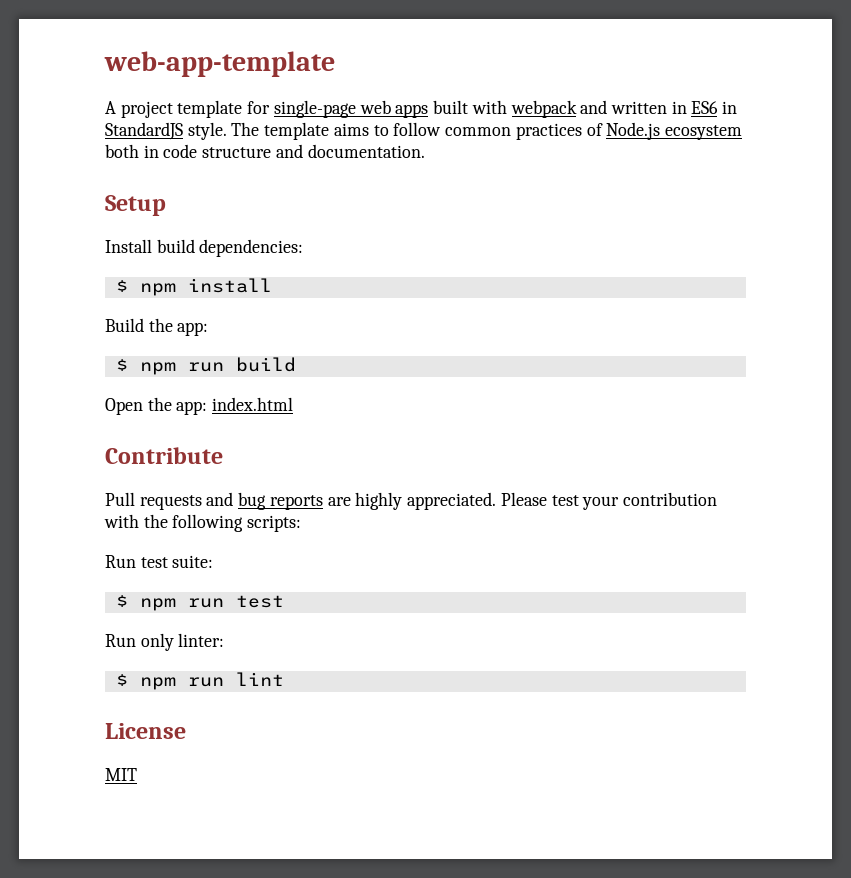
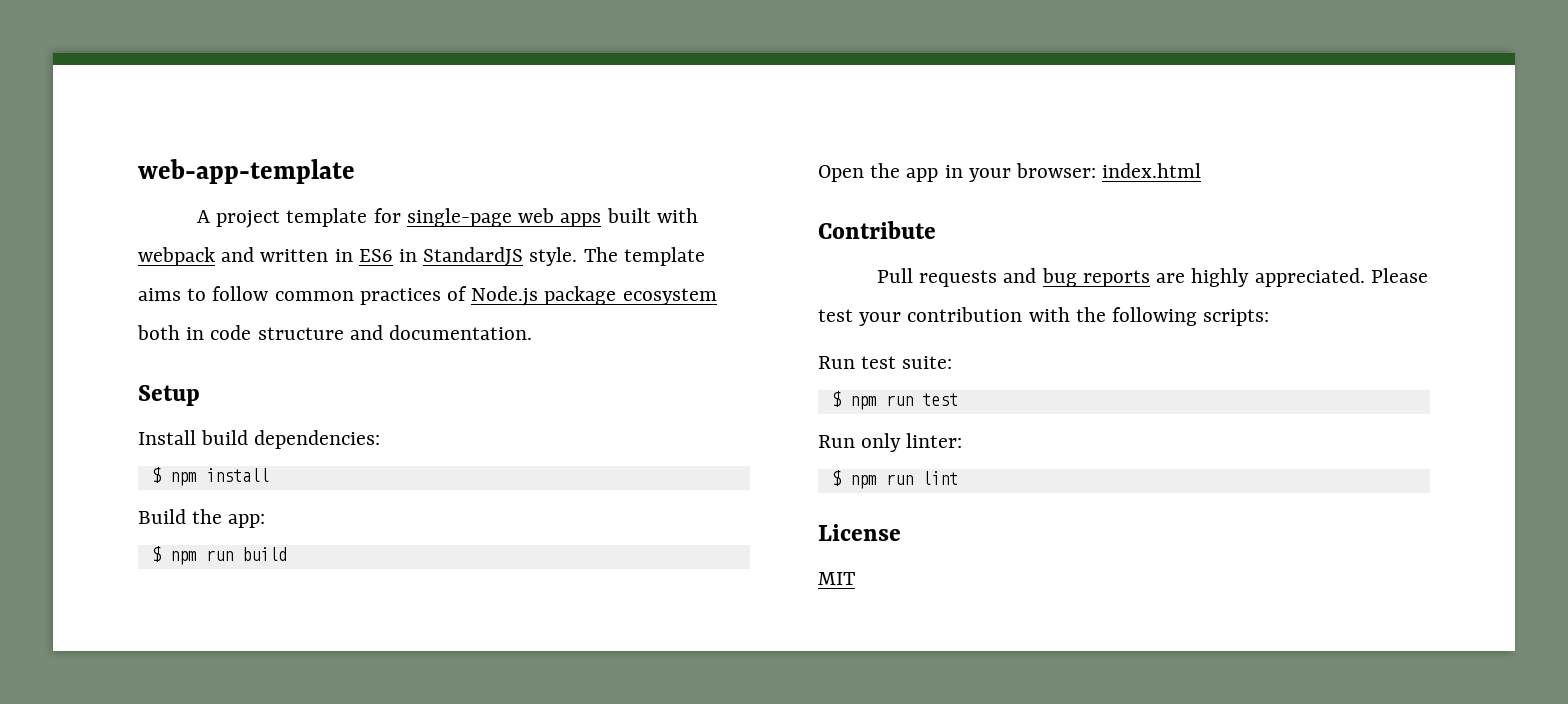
(661, 131) none -> [544,286,617,305] package
[176,401,208,415] app: -> [906,163,1097,182] app in your browser:

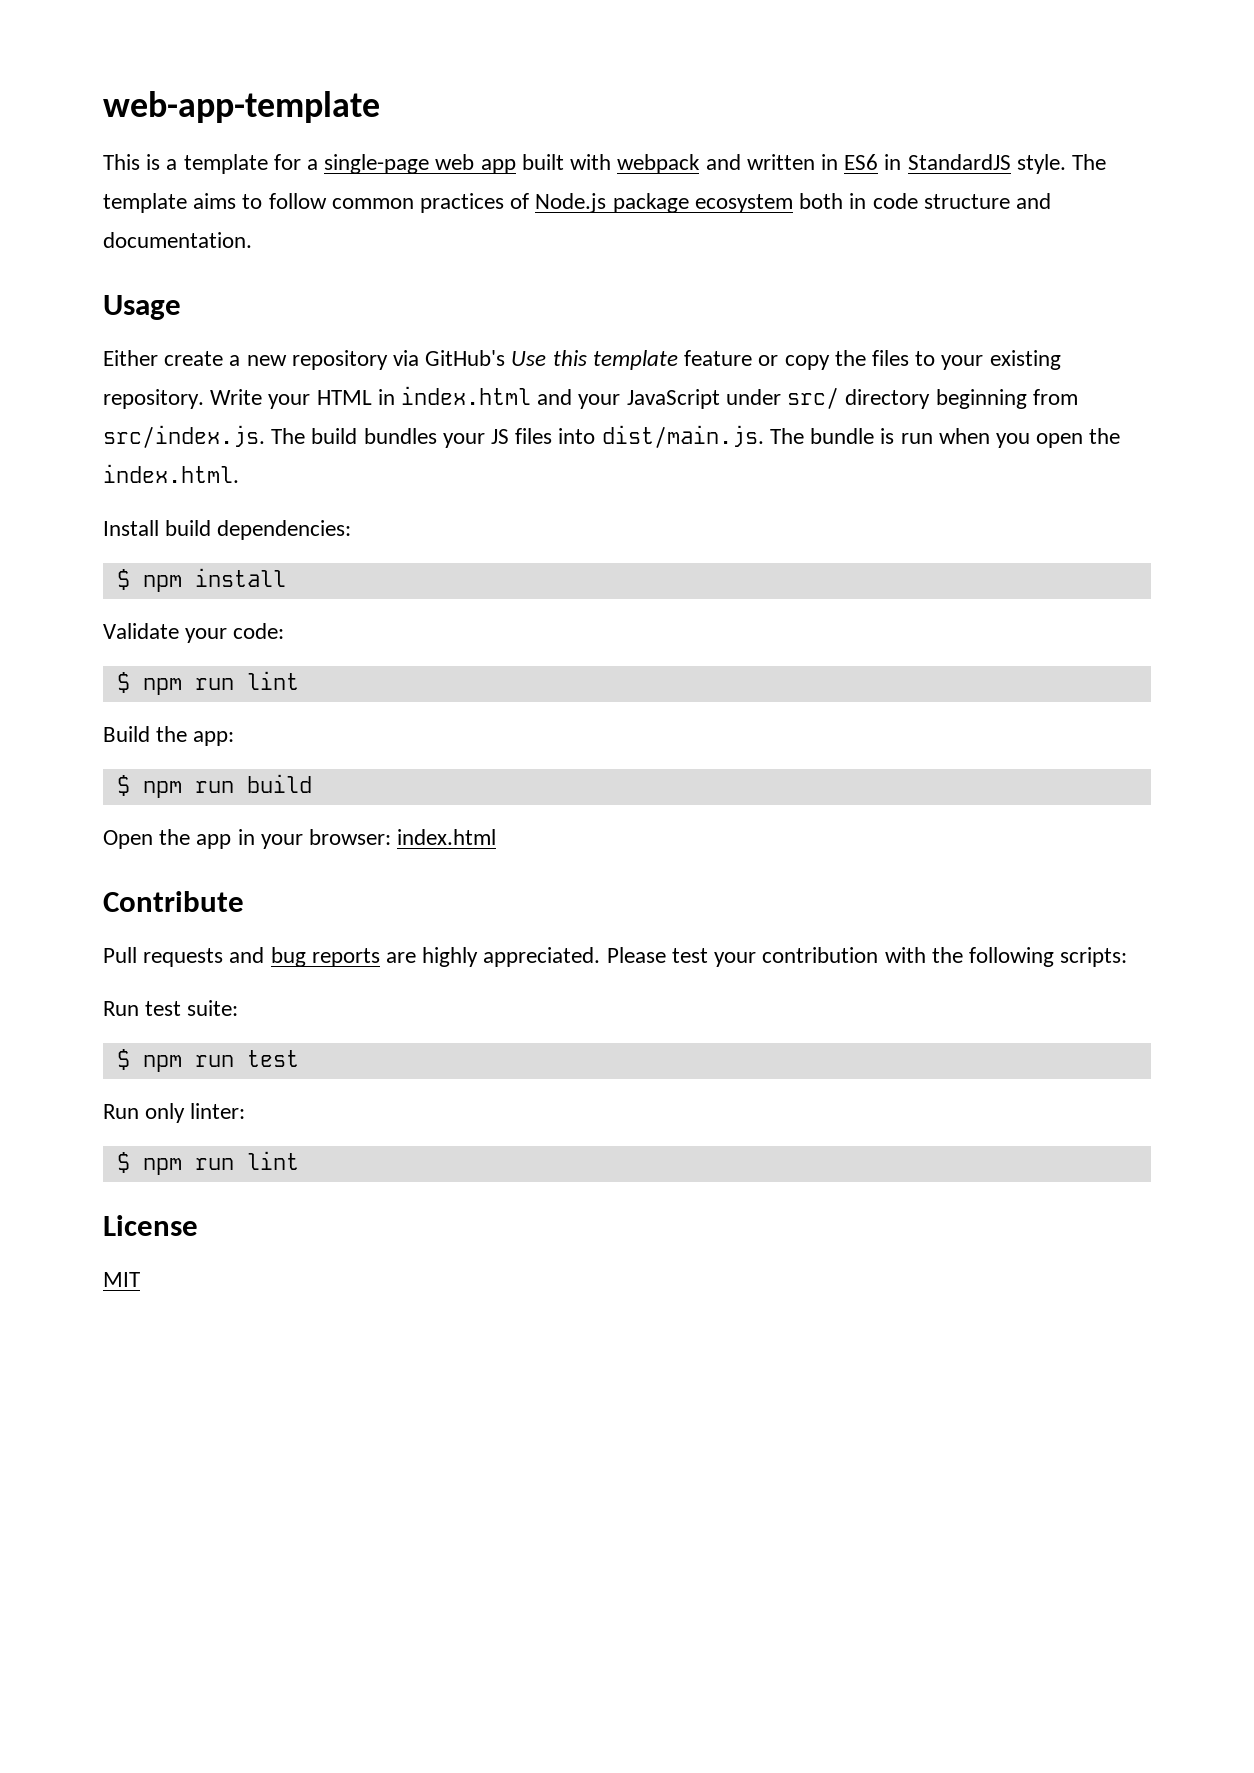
[197,210,281,228] A project -> [103,154,178,170] This is a
(401, 215) none -> [307,159,319,170] a
[560,213,602,227] apps -> [480,159,516,174] app
[138,385,200,406] Setup -> [103,295,181,320] [103,350,1061,370] [103,386,1078,409] [103,425,1121,448] [103,464,239,483] Usage // Either create a new repository via GitHub's Use this template feature or copy the files to your existing repository. Write your HTML in index.html and your JavaScript under src/ directory beginning from src/index.js. The build bundles your JS files into dist/main.js. The bundle is run when you open the index.html.
(269, 475) none -> [103,623,285,643] [116,671,299,695] // Validate your code: // $ npm run lint

